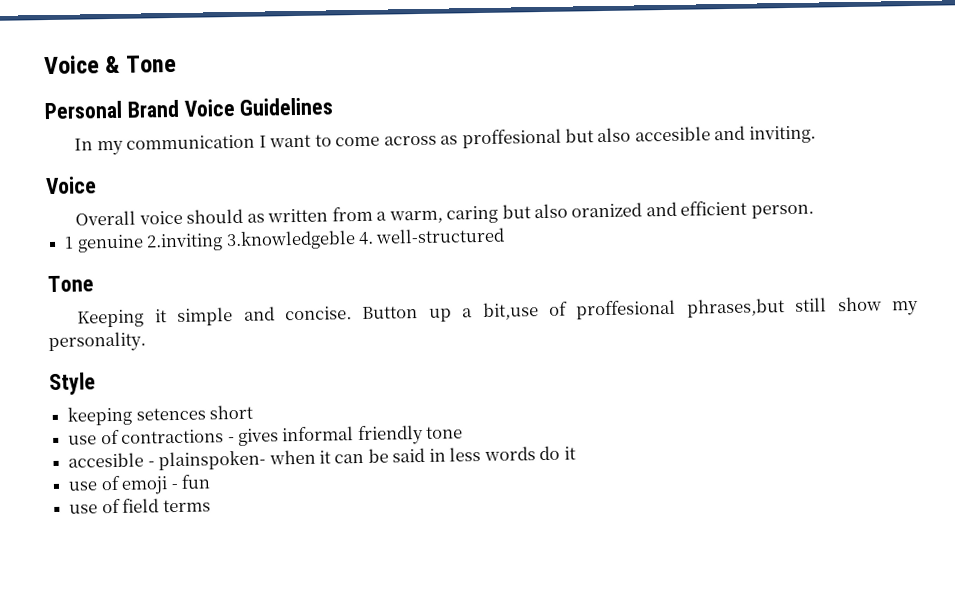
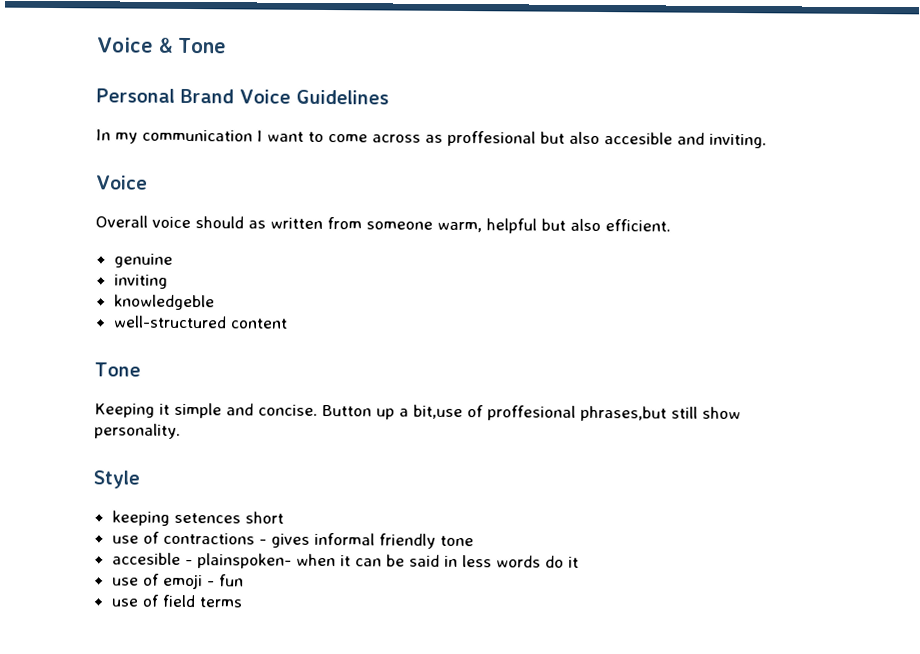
[376,200,814,224] [64,230,374,253] a warm, caring but also oranized and efficient person. // 1 genuine 2.inviting 3.knowledgeble 4. -> [366,218,671,234] [113,253,173,268] [113,274,168,289] [113,294,215,311] someone warm, helpful but also efficient. // genuine // inviting // knowledgeble //
(506, 235) none -> [229,318,288,329] content
[892,300,919,316] my -> (741, 413) none

